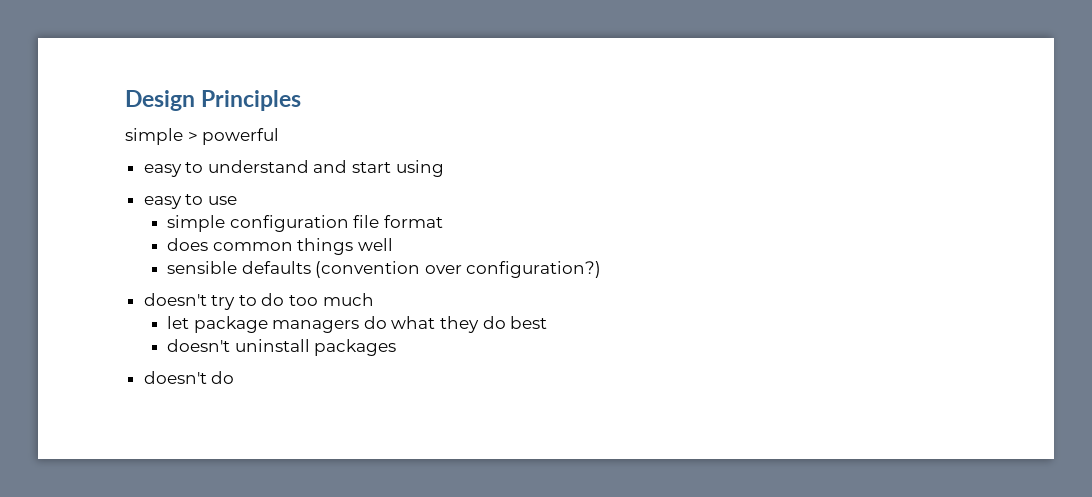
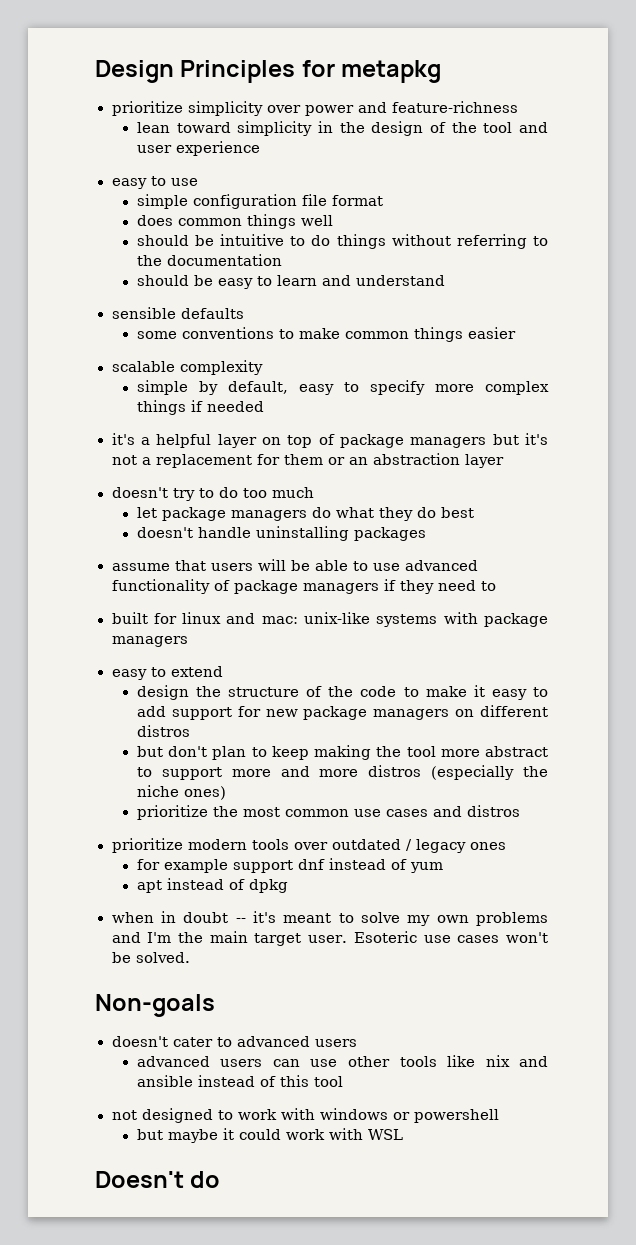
[125,128,280,145] [143,160,444,177] // simple > powerful // easy to understand and start using -> [301,60,442,83] [111,101,518,116] [136,121,548,136] [136,141,260,156] for metapkg // prioritize simplicity over power and feature-richness // lean toward simplicity in the design of the tool and user experience
[167,261,602,278] sensible defaults (convention over configuration?) -> [136,234,548,249] [136,254,282,266] [136,275,445,289] [111,307,244,319] [136,327,516,342] [111,360,263,375] [136,380,549,395] [136,400,264,415] [111,433,548,448] [111,453,504,468] should be intuitive to do things without referring to the documentation // should be easy to learn and understand // sensible defaults // some conventions to make common things easier // scalable complexity // simple by default, easy to specify more complex things if needed // it's a helpful layer on top of package managers but it's not a replacement for them or an abstraction layer
[234,339,310,352] uninstall -> [197,526,349,541] handle uninstalling
[143,371,207,384] doesn't -> [111,559,478,571] [111,579,496,594] [111,612,548,627] [111,636,188,647] [111,666,223,680] [136,685,548,700] [136,705,548,720] [136,725,190,737] [136,745,548,760] [136,765,548,780] [136,785,226,800] [136,805,520,820] [111,838,506,853] [136,858,443,873] [136,878,288,893] [111,911,548,926] [111,931,548,946] [111,952,190,963] [95,994,215,1017] [111,1036,357,1047] [136,1055,548,1067] [136,1075,343,1087] [111,1108,499,1123] [136,1128,403,1143] [95,1171,184,1188] assume that users will be able to use advanced functionality of package managers if they need to // built for linux and mac: unix-like systems with package managers // easy to extend // design the structure of the code to make it easy to add support for new package managers on different distros // but don't plan to keep making the tool more abstract to support more and more distros (especially the niche ones) // prioritize the most common use cases and distros // prioritize modern tools over outdated / legacy ones // for example support dnf instead of yum // apt instead of dpkg // when in doubt -- it's meant to solve my own problems and I'm the main target user. Esoteric use cases won't be solved. // Non-goals // doesn't cater to advanced users // advanced users can use other tools like nix and ansible instead of this tool // not designed to work with windows or powershell // but maybe it could work with WSL // Doesn't

